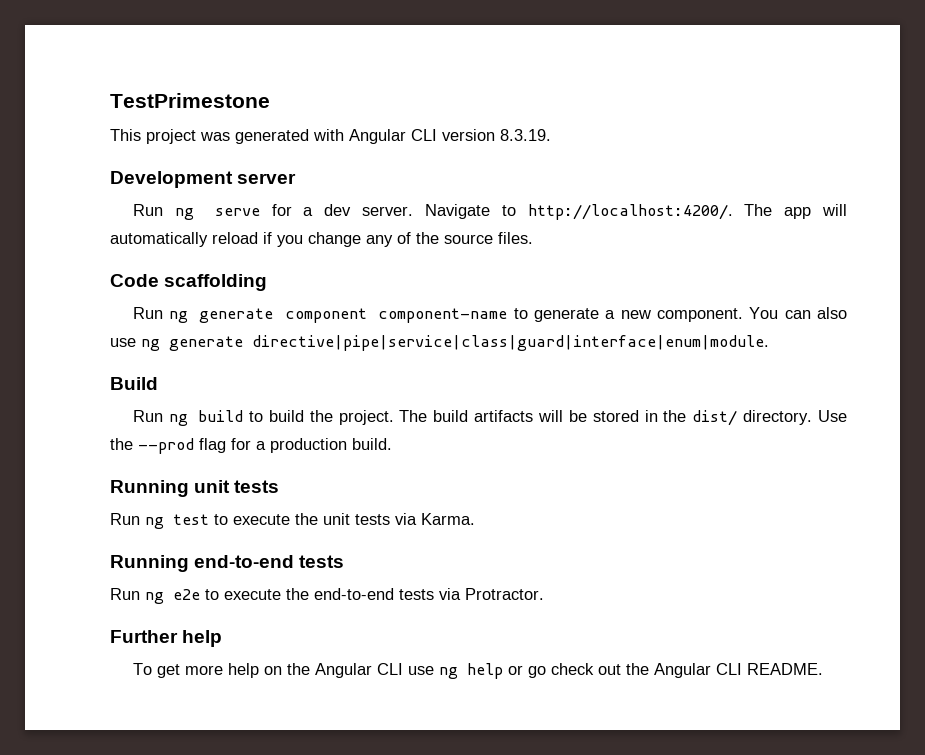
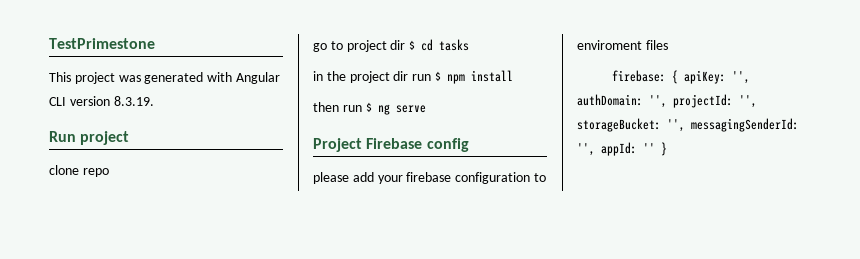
[110,171,297,188] [132,204,847,220] [110,232,533,247] [110,274,268,291] [132,307,847,323] [110,335,769,351] [110,377,158,390] [132,410,847,426] [110,438,392,454] [110,480,280,497] [110,513,475,529] [110,555,345,572] [110,588,544,604] [110,630,223,647] [132,663,823,679] Development server // Run ng serve for a dev server. Navigate to http://localhost:4200/. The app will automatically reload if you change any of the source files. // Code scaffolding // Run ng generate component component-name to generate a new component. You can also use ng generate directive|pipe|service|class|guard|interface|enum|module. // Build // Run ng build to build the project. The build artifacts will be stored in the dist/ directory. Use the --prod flag for a production build. // Running unit tests // Run ng test to execute the unit tests via Karma. // Running end-to-end tests // Run ng e2e to execute the end-to-end tests via Protractor. // Further help // To get more help on the Angular CLI use ng help or go check out the Angular CLI README. -> [49,131,130,145] [49,165,109,177] [313,39,470,52] [313,70,513,84] [313,102,426,115] [313,138,469,152] [313,172,546,184] [577,40,668,50] [611,70,750,84] [577,94,757,108] [577,118,799,132] [577,142,667,156] Run project // clone repo // go to project dir $ cd tasks // in the project dir run $ npm install // then run $ ng serve // Project Firebase config // please add your firebase configuration to enviroment files // firebase: { apiKey: '', authDomain: '', projectId: '', storageBucket: '', messagingSenderId: '', appId: '' }

